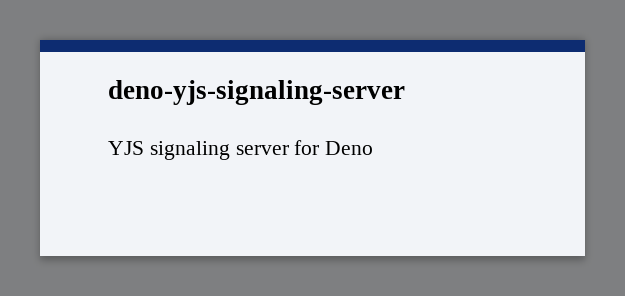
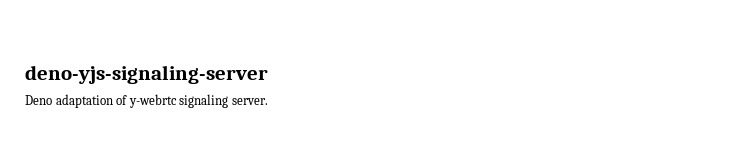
[108,140,374,160] YJS signaling server for Deno -> [25,94,268,108] Deno adaptation of y-webrtc signaling server.

